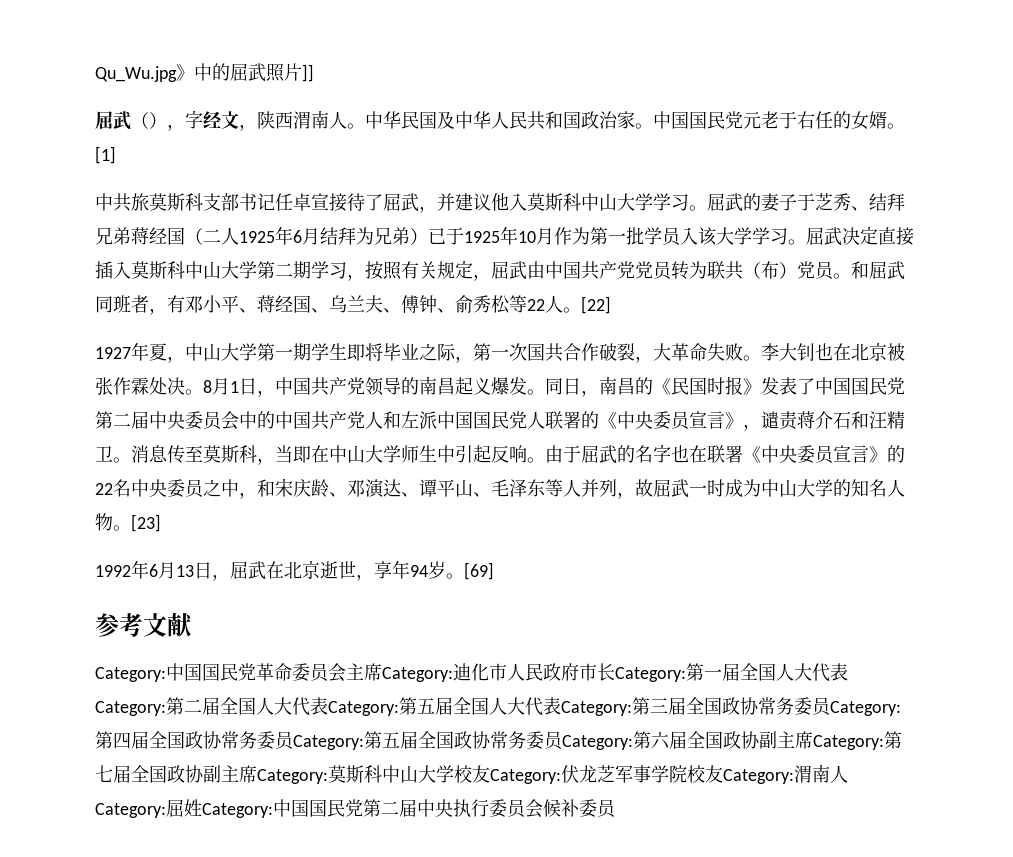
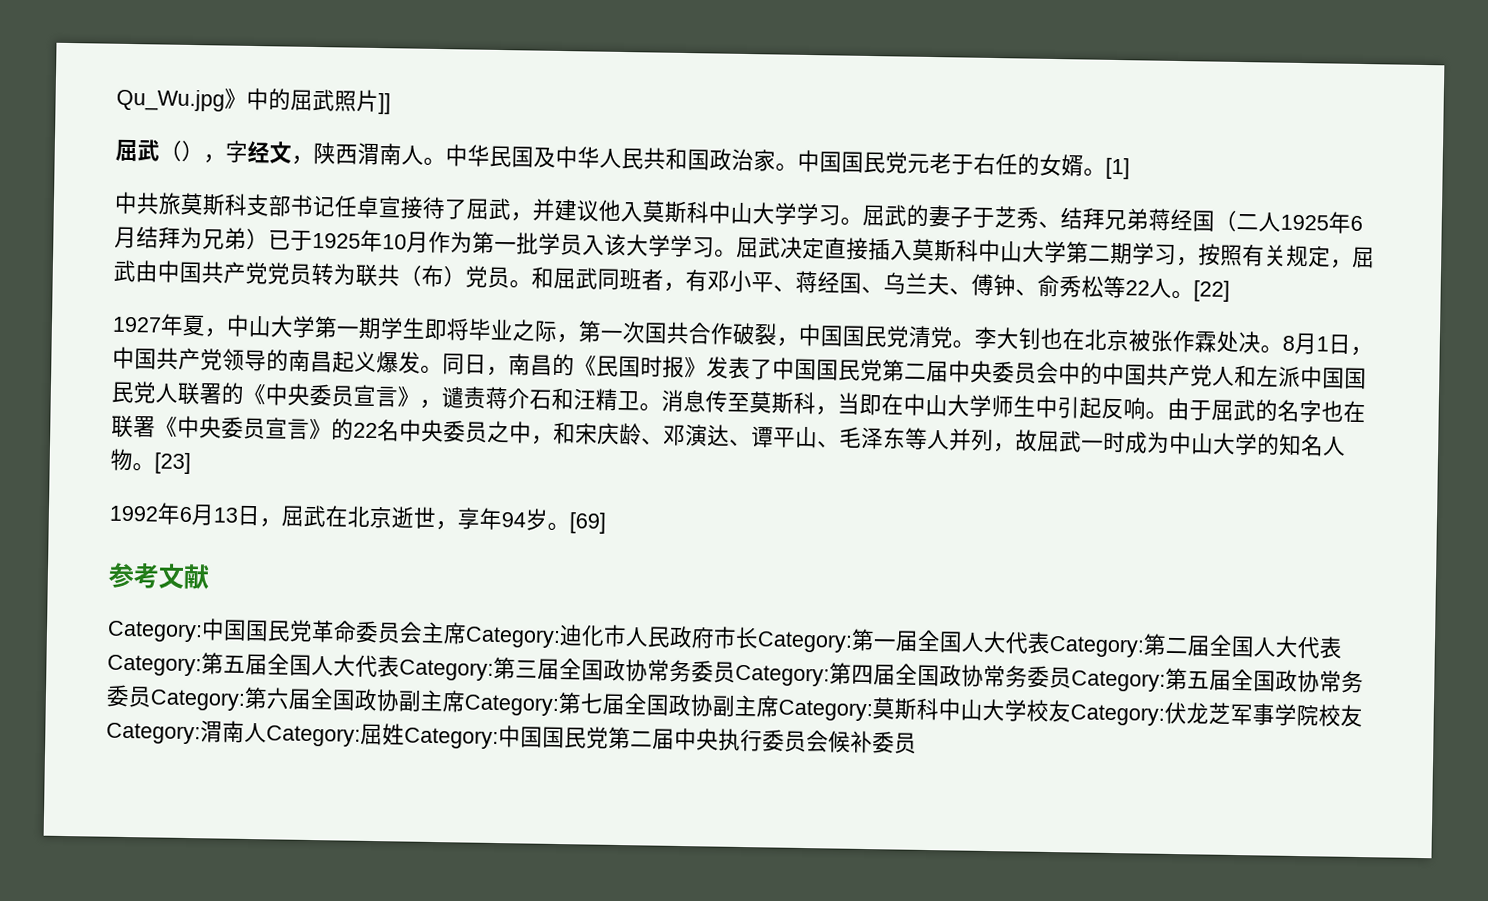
[653,343,743,361] 大革命失败 -> [798,323,954,349] 中国国民党清党

